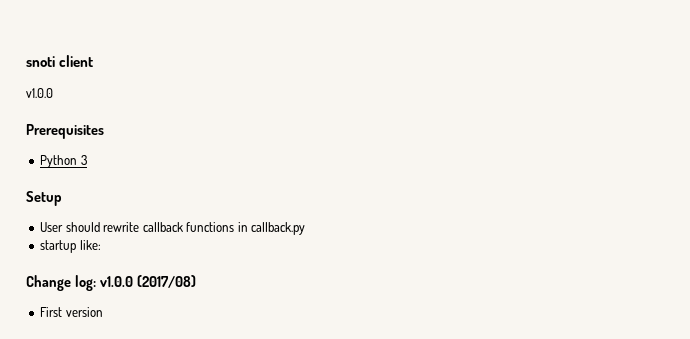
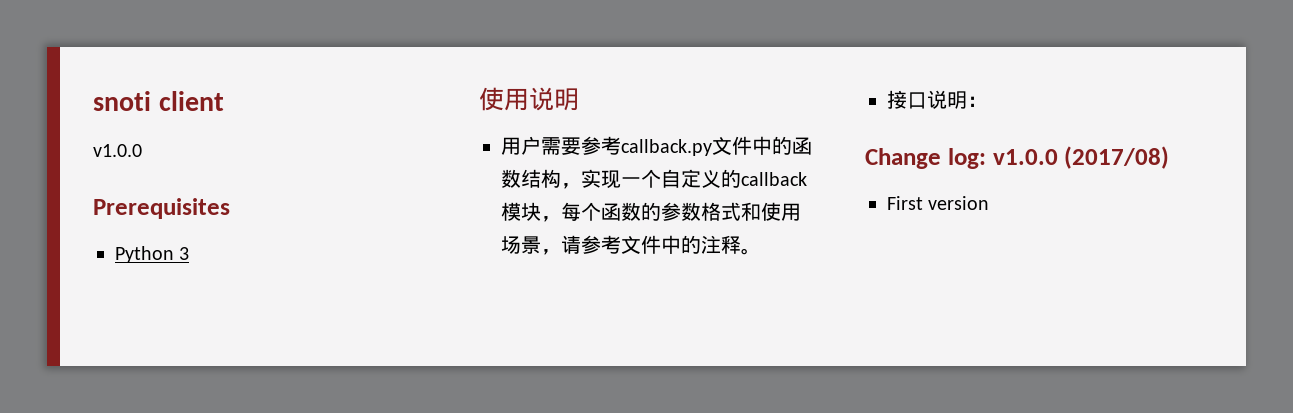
[26,191,62,206] [40,222,306,235] [40,240,101,253] Setup // User should rewrite callback functions in callback.py // startup like: -> [479,87,579,111] [501,136,812,156] [501,169,807,189] [501,202,801,222] [501,235,761,255] [887,90,987,109] 使用说明 // 用户需要参考callback.py文件中的函数结构，实现一个自定义的callback模块，每个函数的参数格式和使用场景，请参考文件中的注释。 // 接口说明：

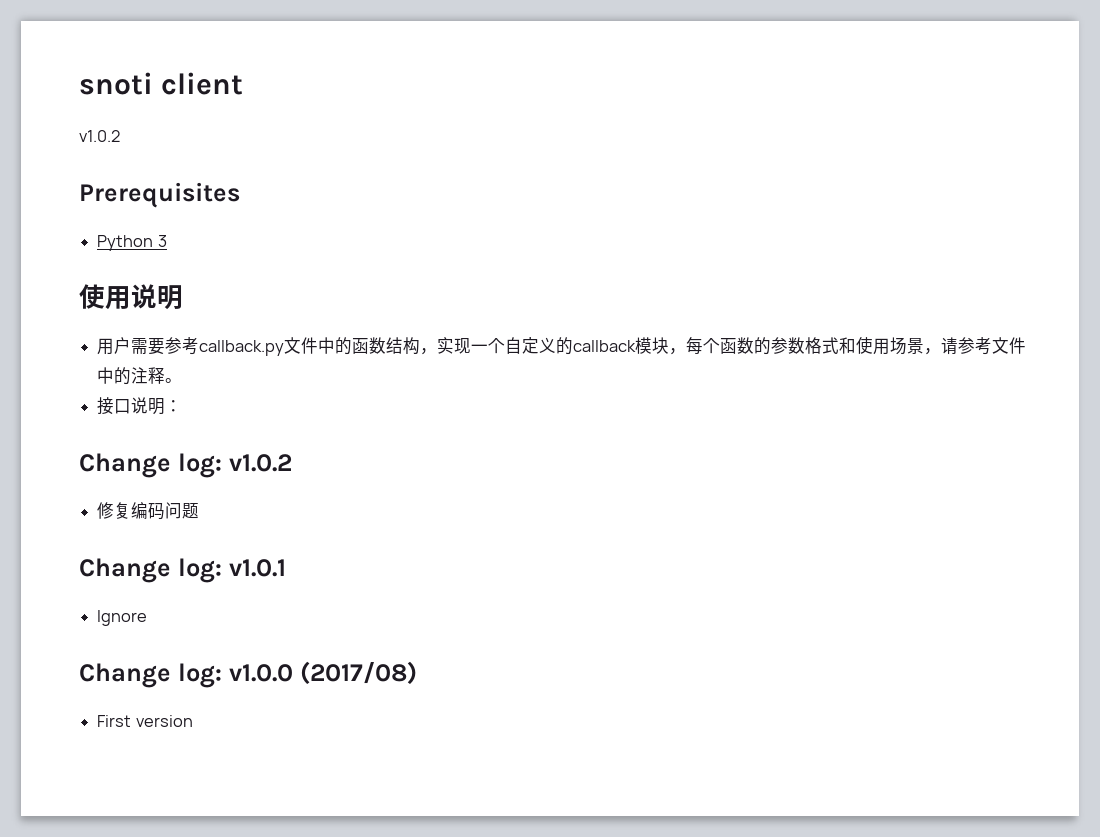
[93,144,142,157] v1.0.0 -> [79,130,120,142] v1.0.2
(987, 101) none -> [79,453,292,478] [97,502,200,520] [79,558,286,583] [97,610,148,626] // Change log: v1.0.2 // 修复编码问题 // Change log: v1.0.1 // Ignore

